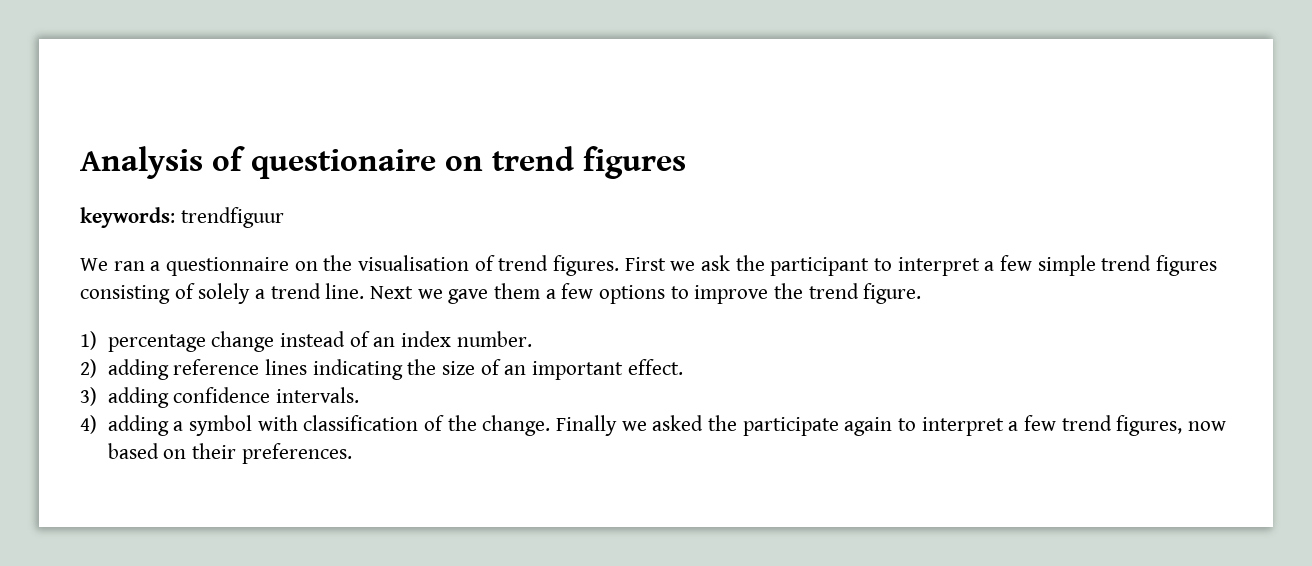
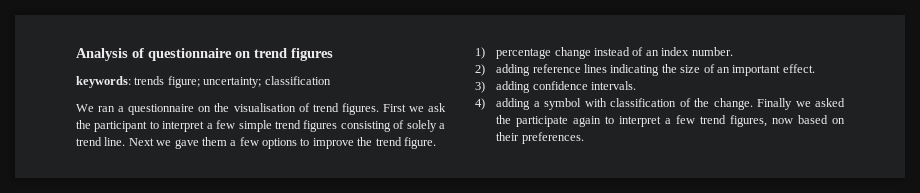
[251,149,436,179] questionaire -> [148,48,232,61] questionnaire
[180,207,284,228] trendfiguur -> [134,76,331,88] trends figure; uncertainty; classification

